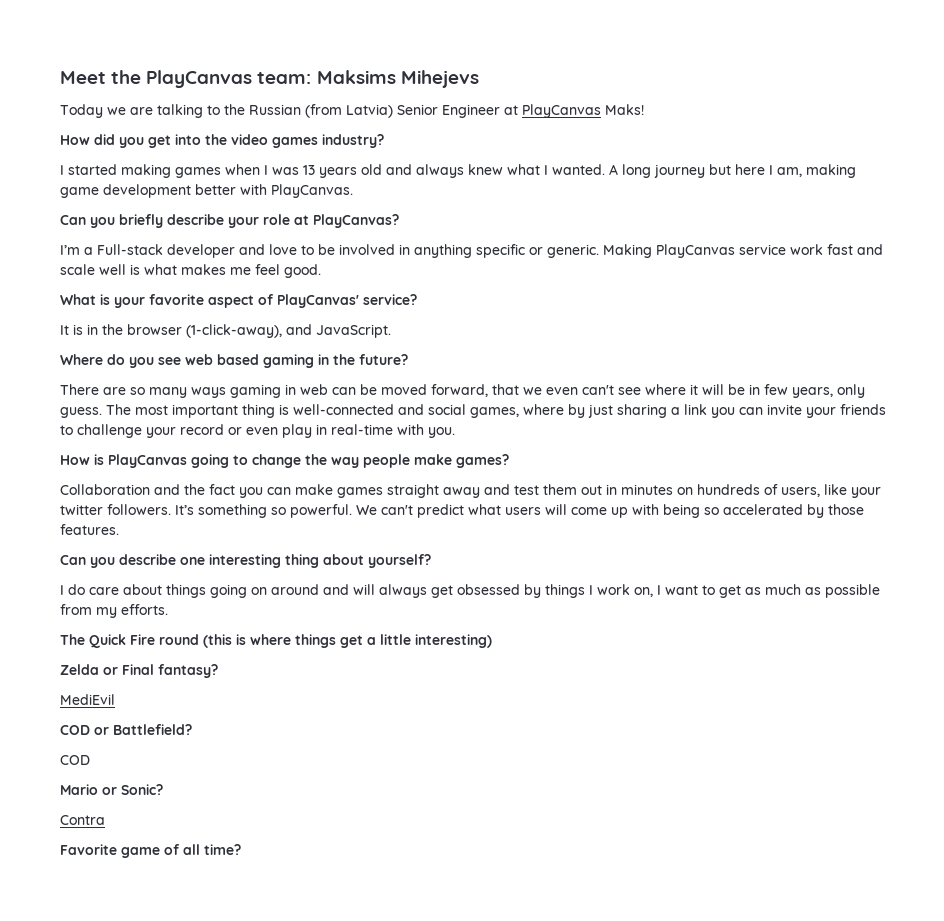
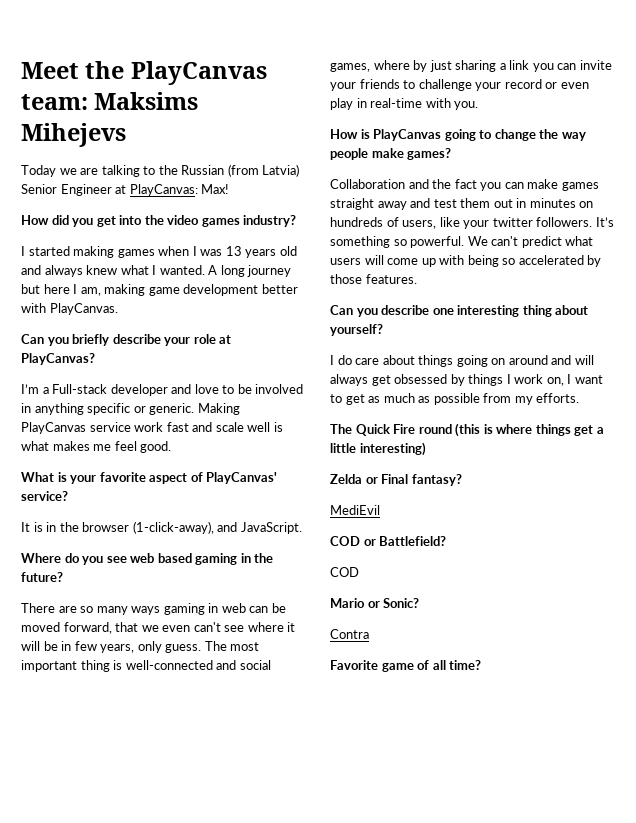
[522,104,644,118] PlayCanvas Maks! -> [129,184,230,196] PlayCanvas: Max!

